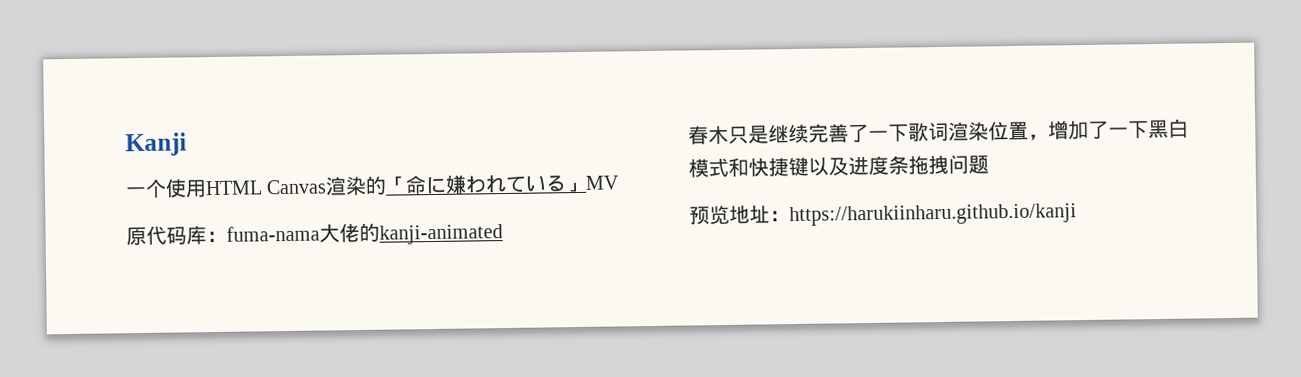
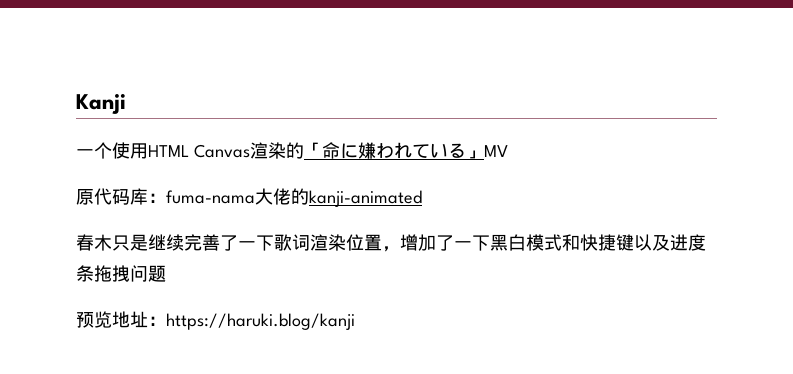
[789,203,1077,227] https://harukiinharu.github.io/kanji -> [166,313,355,330] https://haruki.blog/kanji

